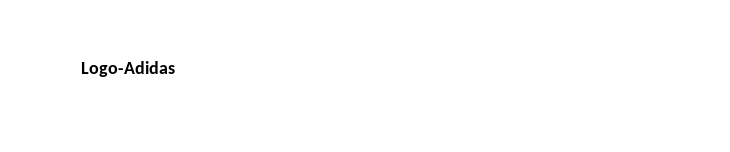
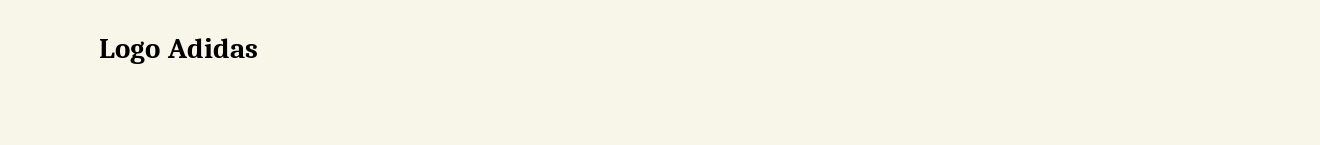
[81,61,175,77] Logo-Adidas -> [99,38,258,64] Logo Adidas

